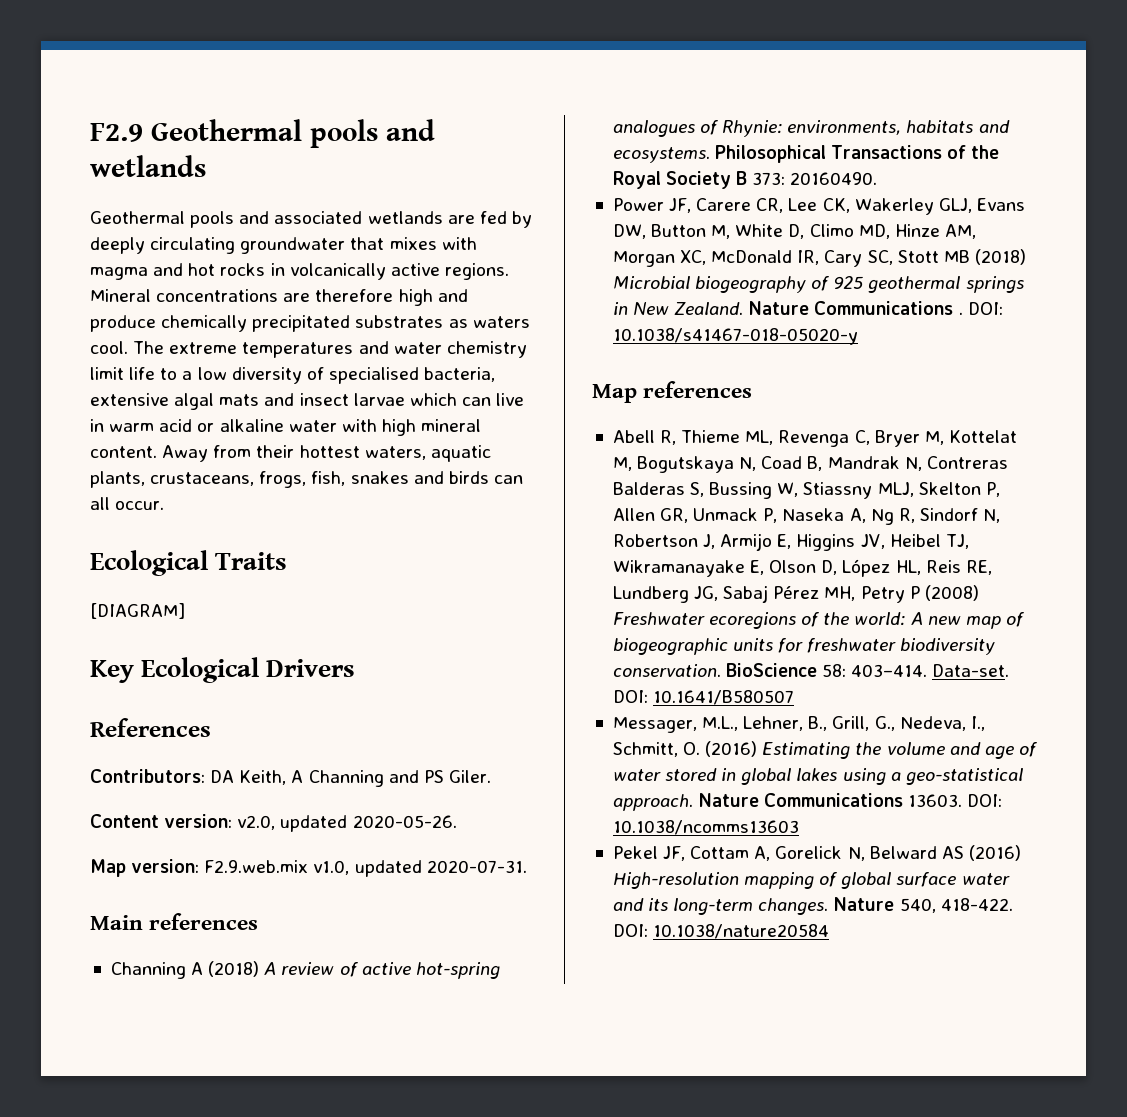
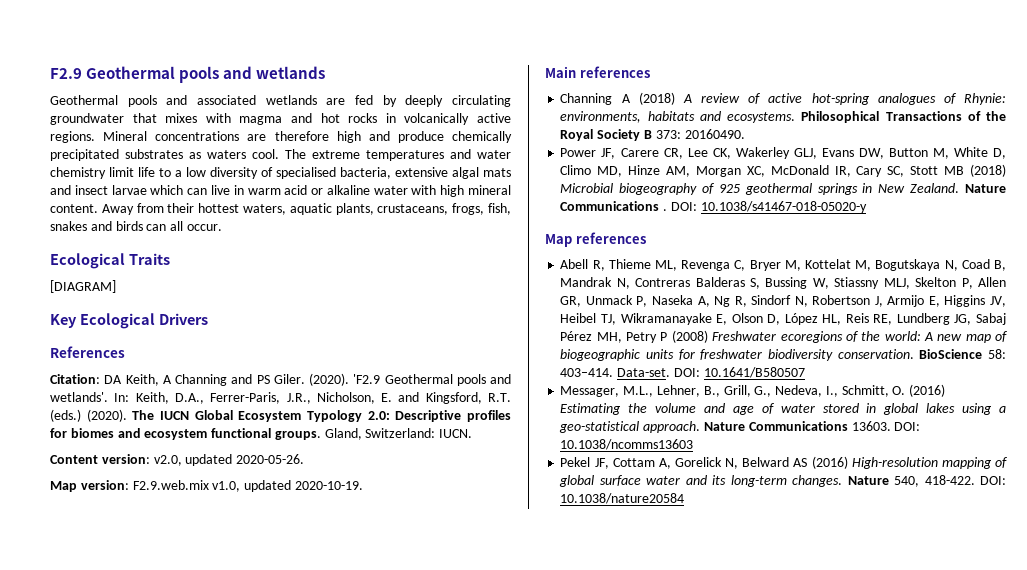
[90,769,205,783] Contributors: -> [50,374,100,384] Citation:
(491, 776) none -> [309,373,511,386] [50,392,512,404] [50,409,512,422] [50,428,473,440] (2020). 'F2.9 Geothermal pools and wetlands'. In: Keith, D.A., Ferrer-Paris, J.R., Nicholson, E. and Kingsford, R.T. (eds.) (2020). The IUCN Global Ecosystem Typology 2.0: Descriptive profiles for biomes and ecosystem functional groups. Gland, Switzerland: IUCN.
[426,860,527,873] 2020-07-31. -> [294,481,363,490] 2020-10-19.

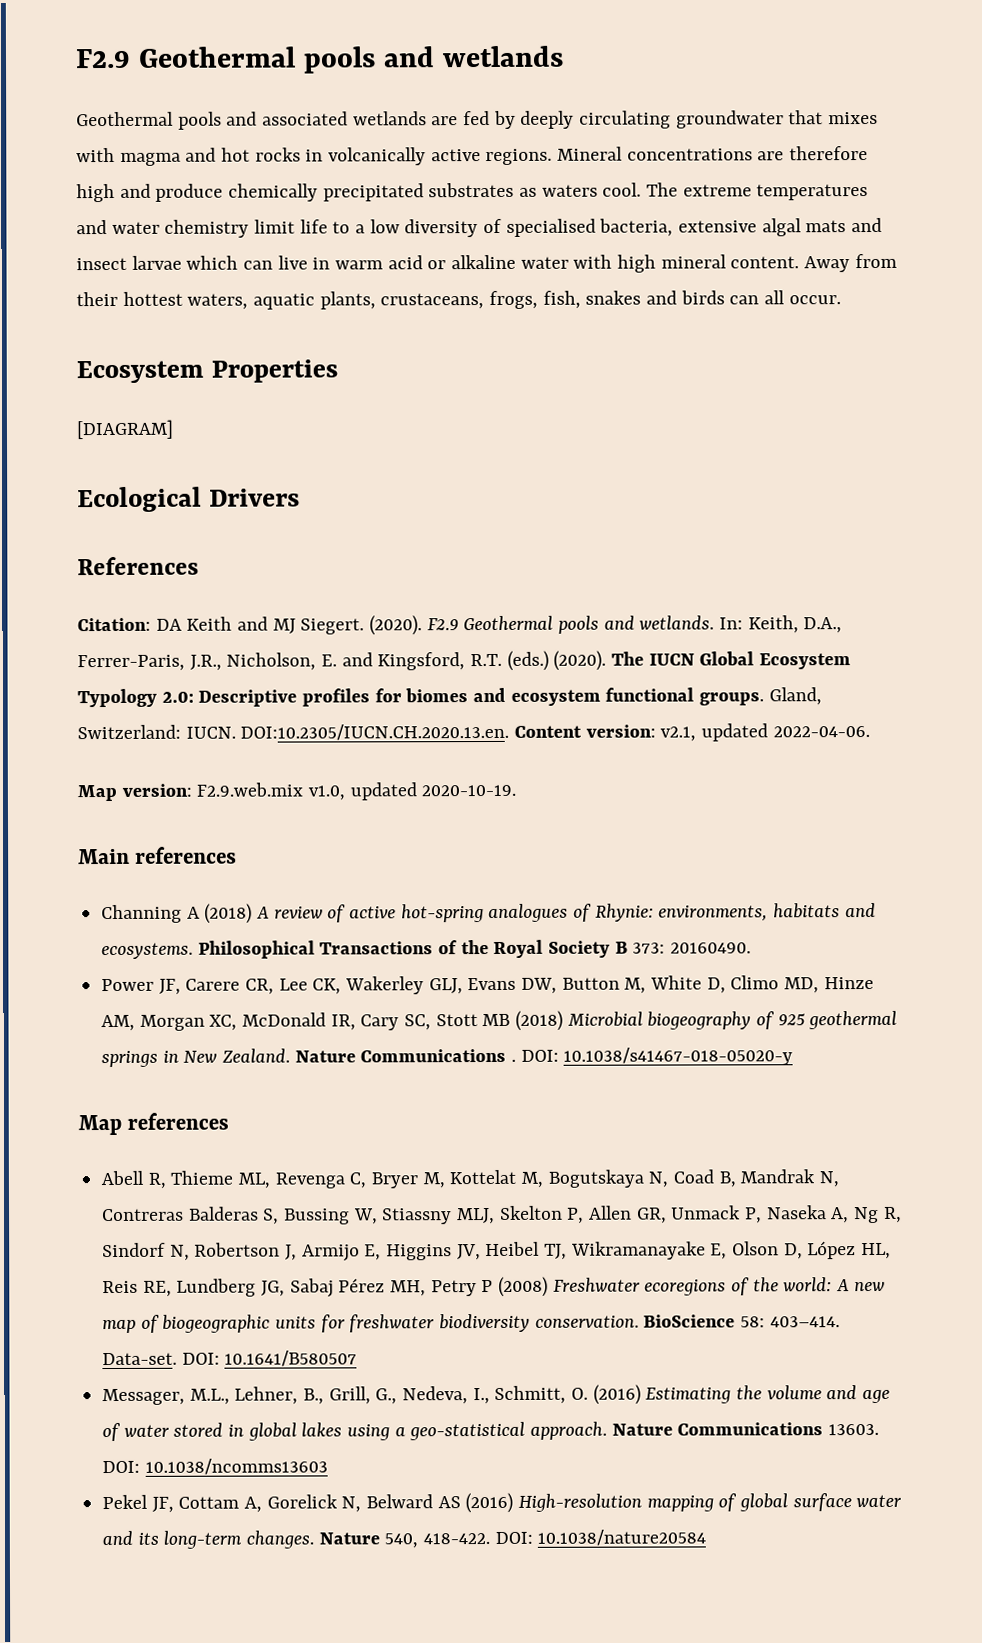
[50,253,170,269] Ecological Traits -> [76,359,338,384] Ecosystem Properties
[50,314,77,328] Key -> (173, 429) none
[125,373,511,386] [50,392,108,402] Keith, A Channing and PS Giler. (2020). 'F2.9 Geothermal pools and wetlands'. -> [186,615,715,636] Keith and MJ Siegert. (2020). F2.9 Geothermal pools and wetlands.
(473, 433) // -> [240,723,510,741] DOI:10.2305/IUCN.CH.2020.13.en.
[153,454,305,466] v2.0, updated 2020-05-26. -> [660,723,870,742] v2.1, updated 2022-04-06.

